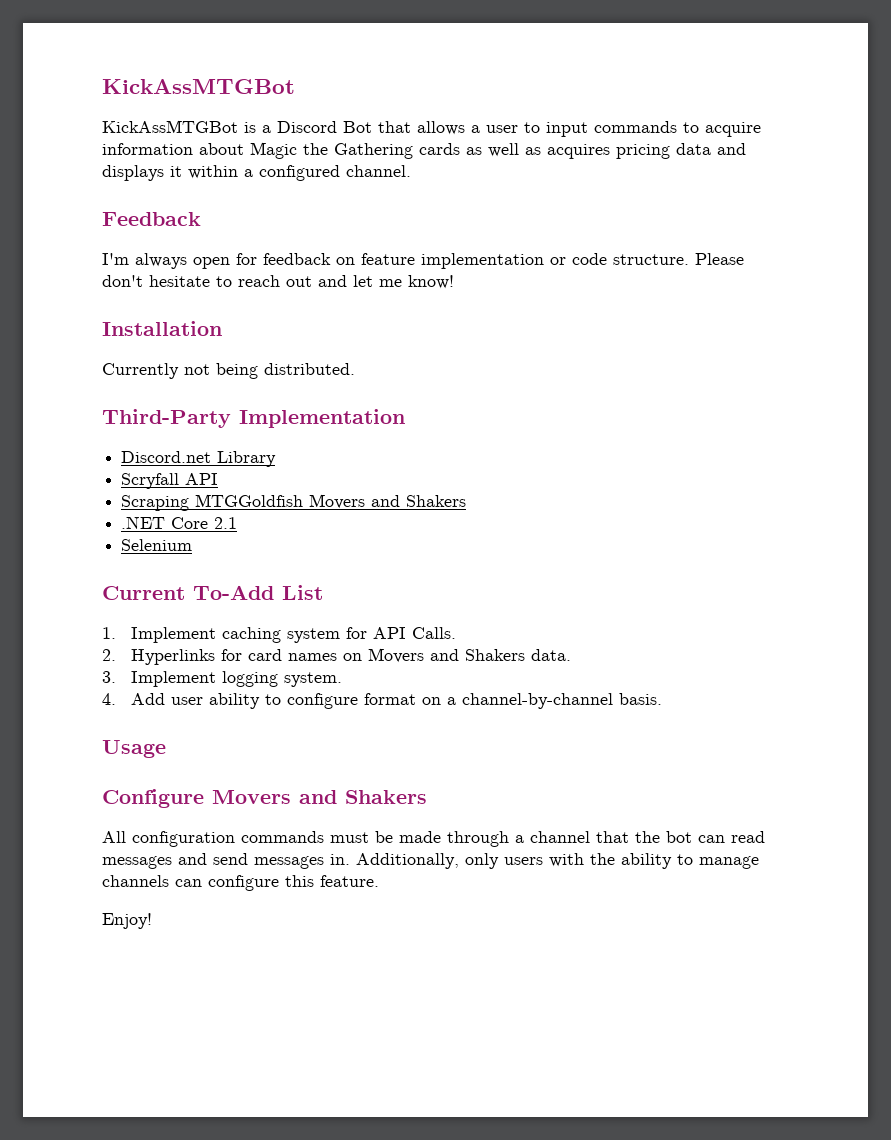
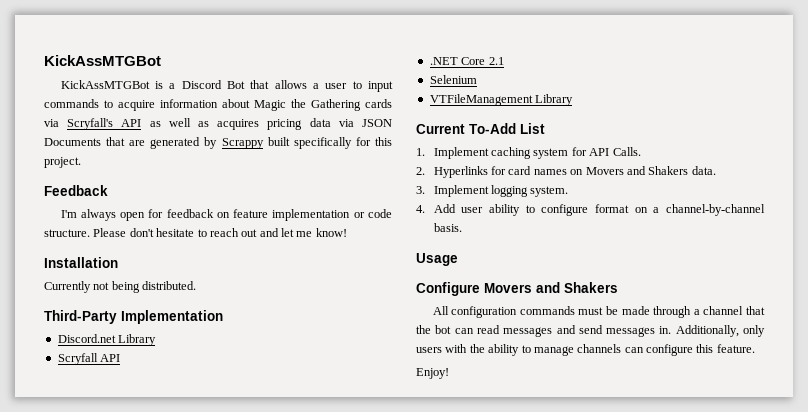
(460, 149) none -> [44,118,142,130] via Scryfall's API
[717,143,746,155] [102,165,411,181] and displays it within a configured channel. -> [338,119,392,127] [44,137,392,149] [44,157,81,168] via JSON Documents that are generated by Scrappy built specifically for this project.
[121,494,467,511] // Scraping MTGGoldfish Movers and Shakers -> (121, 358) none
(193, 545) none -> [429,94,574,106] // VTFileManagement Library

